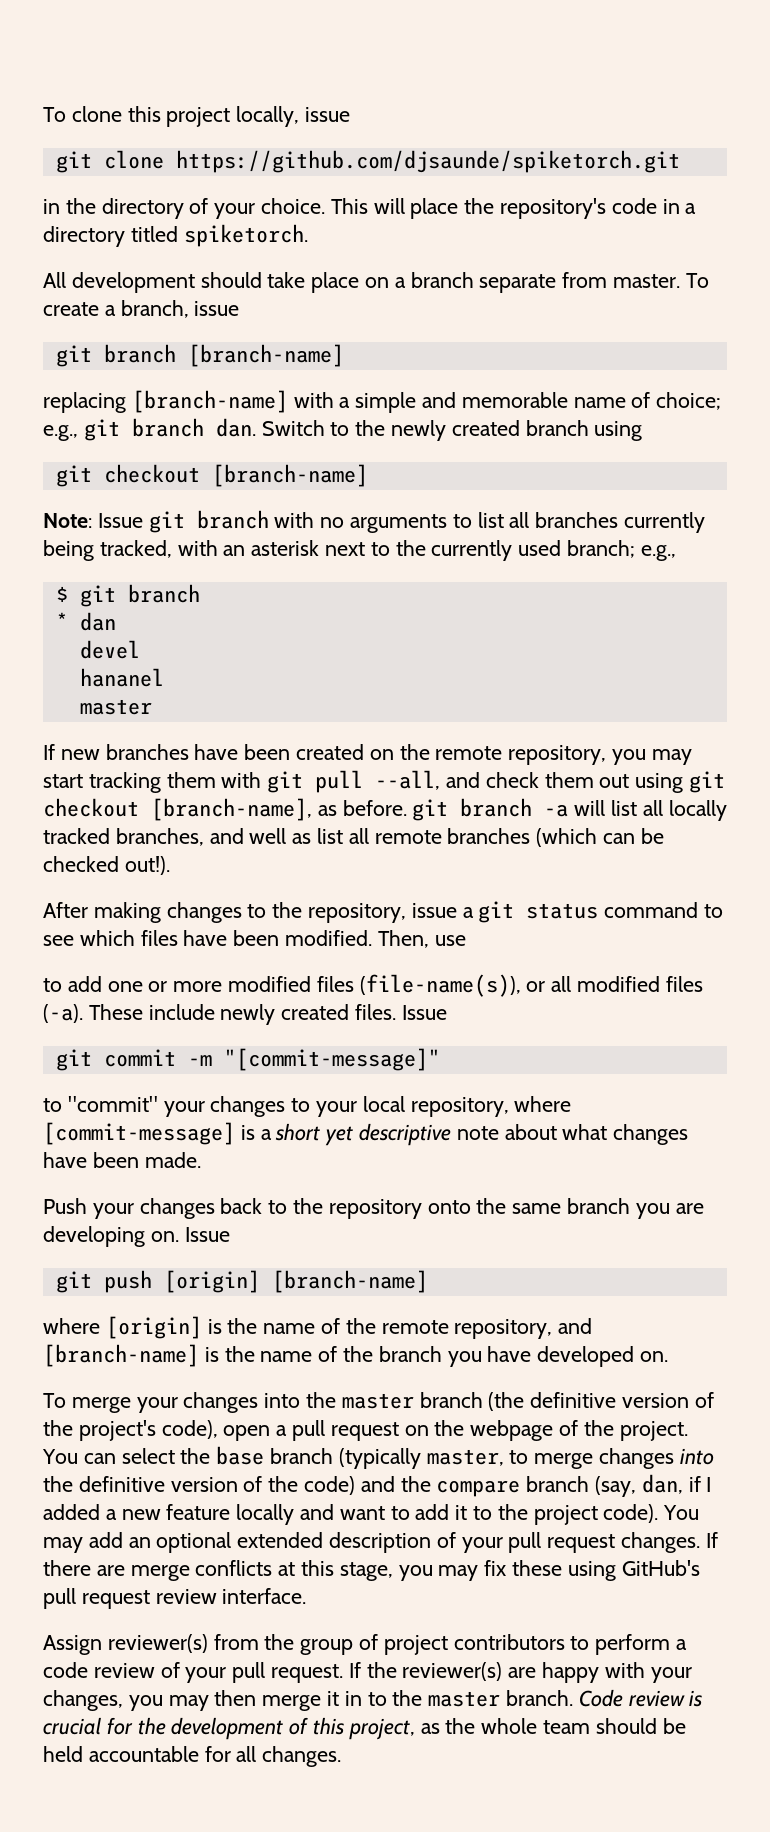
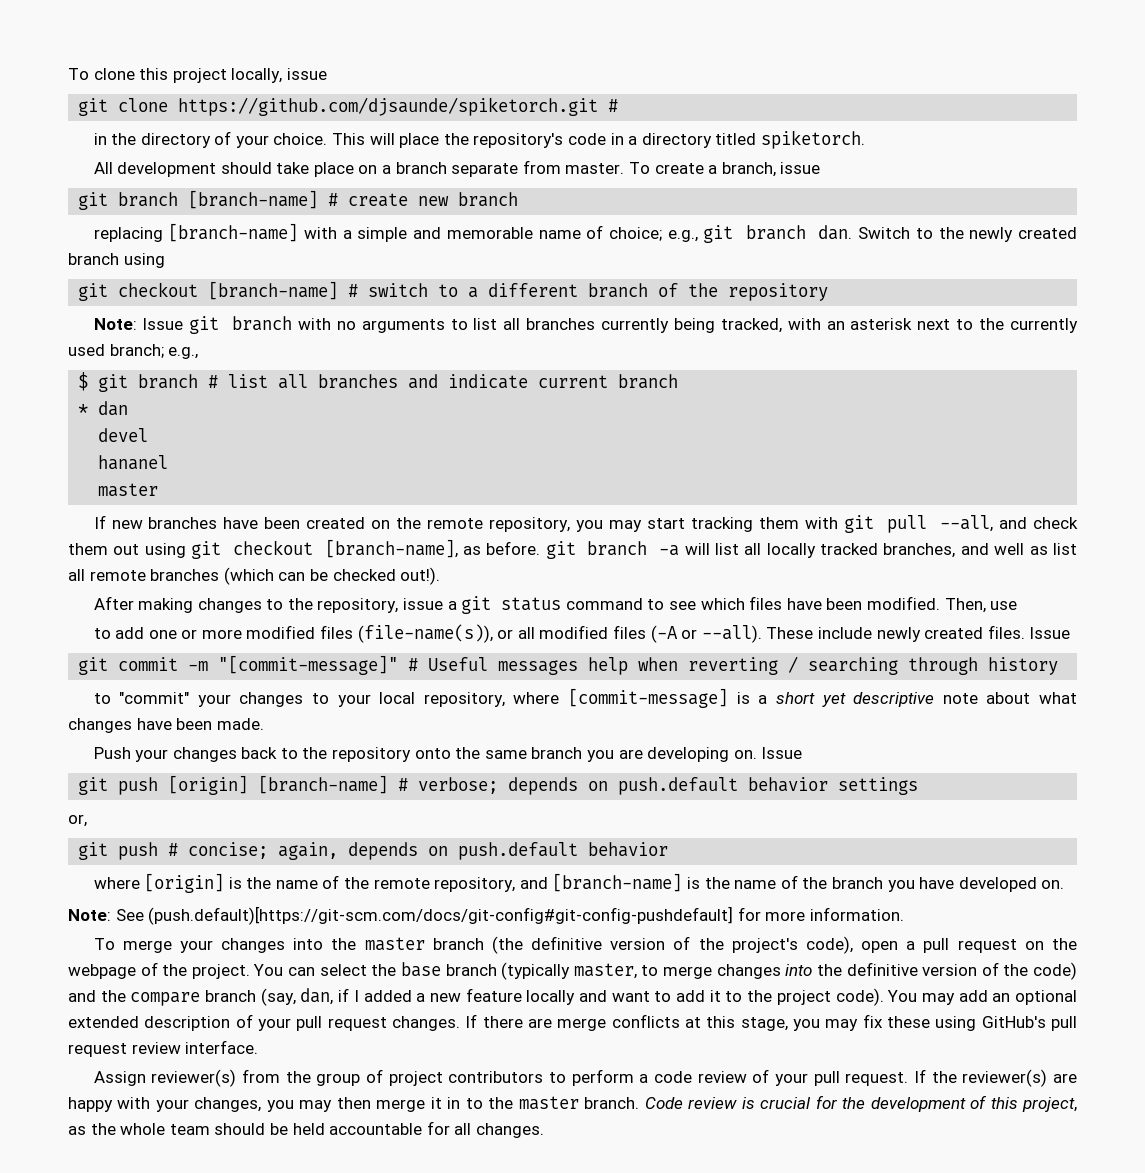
(680, 161) none -> [608,99,619,112] #
(344, 355) none -> [328,192,519,207] # create new branch
(368, 475) none -> [348,283,829,301] # switch to a different branch of the repository
(200, 593) none -> [208,374,679,389] # list all branches and indicate current branch
[43,1004,83,1023] (-a). -> [650,625,762,643] (-A or --all).
(440, 1059) none -> [408,656,1059,675] # Useful messages help when reverting / searching through history
(428, 1281) none -> [398,777,919,795] [68,814,87,827] [78,842,669,860] # verbose; depends on push.default behavior settings // or, // git push # concise; again, depends on push.default behavior
(669, 1356) none -> [68,906,904,925] // Note: See (push.default)[https://git-scm.com/docs/git-config#git-config-pushdefault] for more information.

